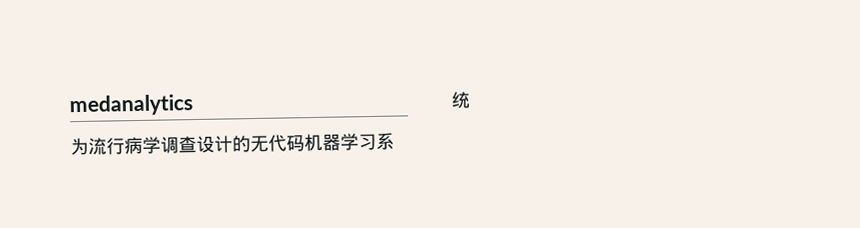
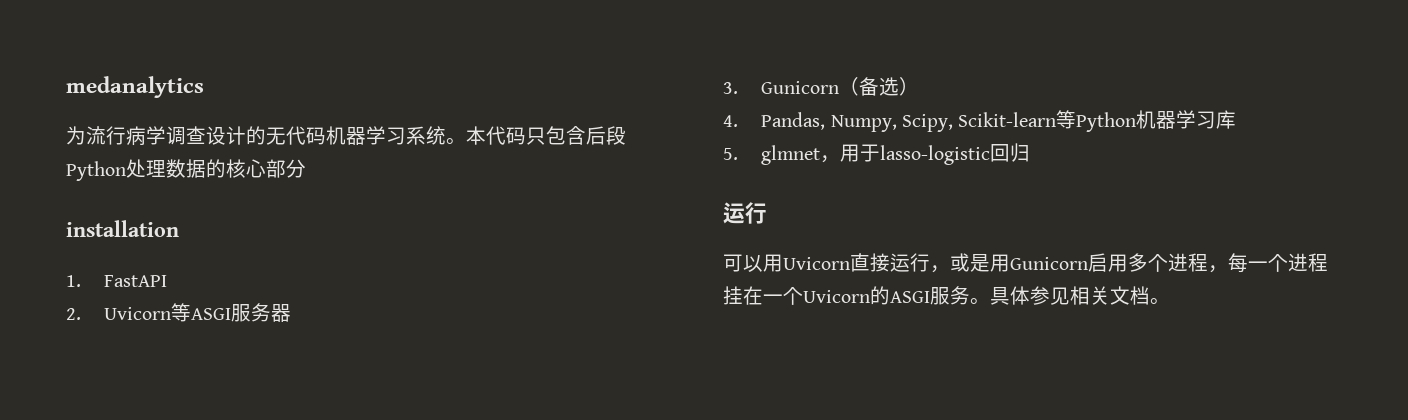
(470, 100) none -> [446,126,626,145] [66,159,306,181] [66,220,179,237] [66,275,168,287] [66,303,292,322] [723,77,920,96] [723,110,1237,132] [723,143,1031,165] [723,202,767,224] [723,253,1328,273] [723,286,1170,305] 。本代码只包含后段Python处理数据的核心部分 // installation // 1. FastAPI // 2. Uvicorn等ASGI服务器 // 3. Gunicorn（备选） // 4. Pandas, Numpy, Scipy, Scikit-learn等Python机器学习库 // 5. glmnet，用于lasso-logistic回归 // 运行 // 可以用Uvicorn直接运行，或是用Gunicorn启用多个进程，每一个进程挂在一个Uvicorn的ASGI服务。具体参见相关文档。

